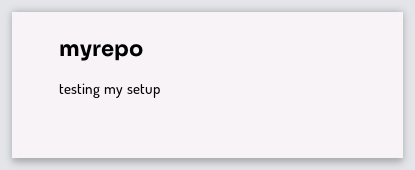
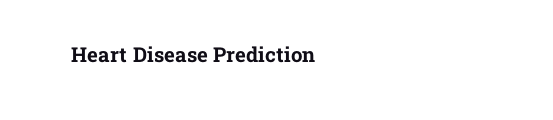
[59,44,143,61] [59,83,161,98] myrepo // testing my setup -> [71,46,316,63] Heart Disease Prediction

